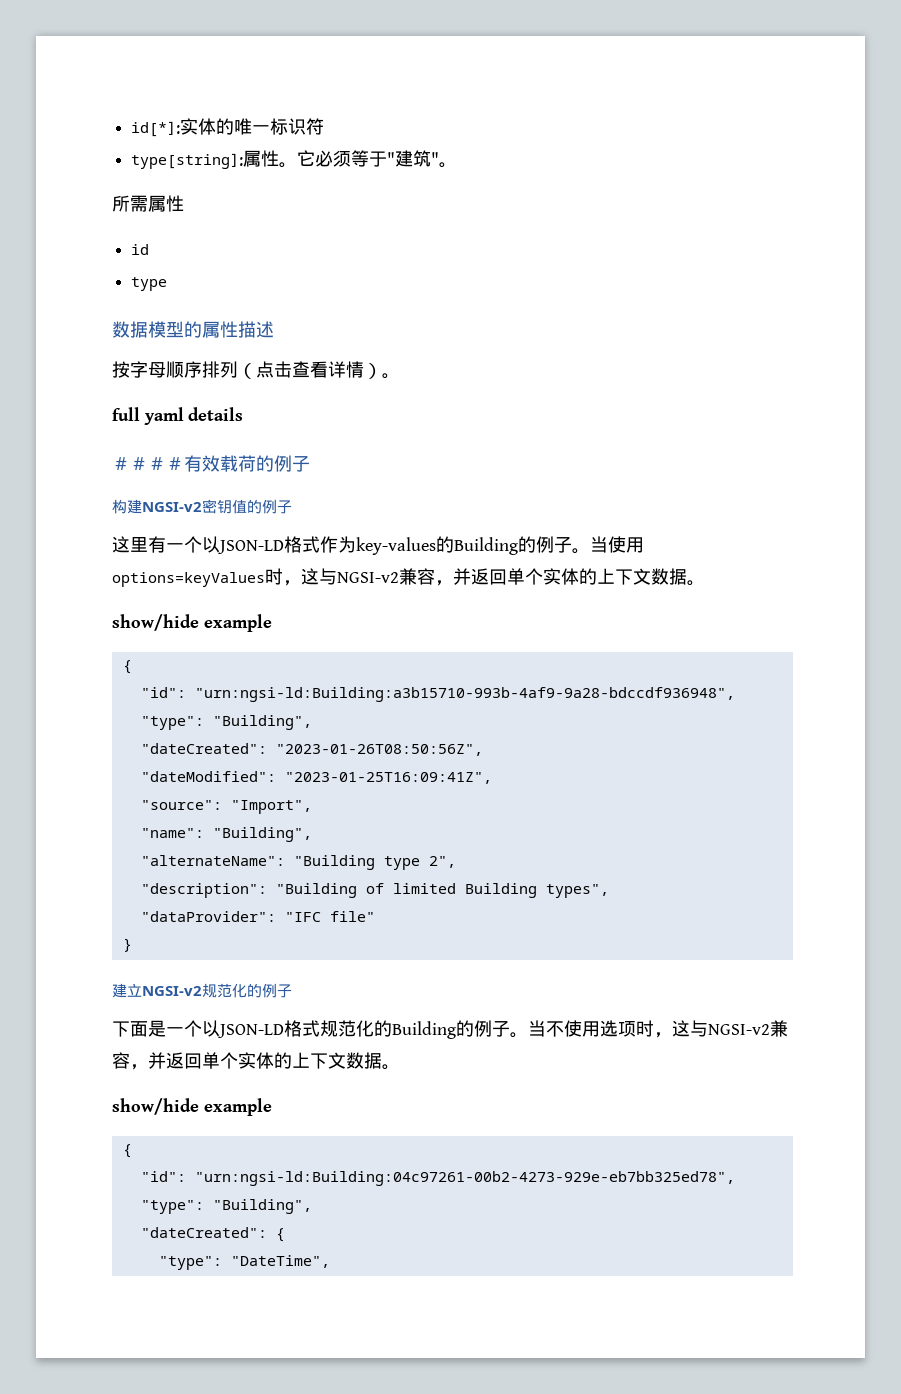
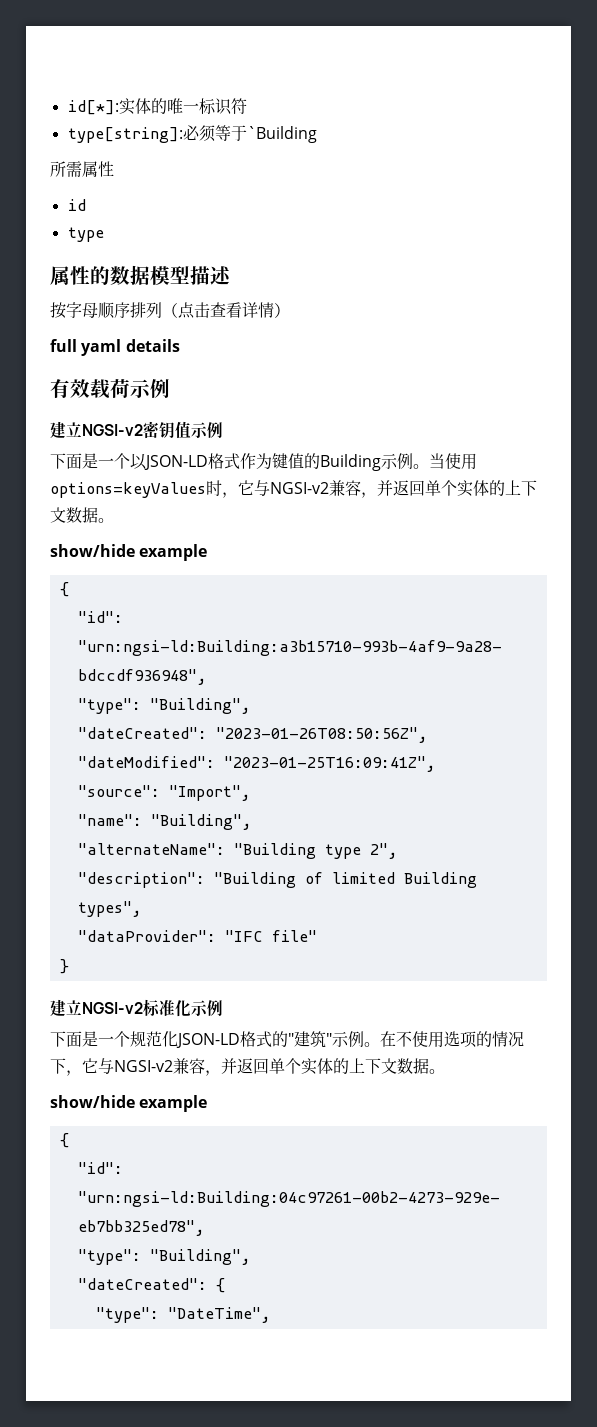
[243,150,458,168] 属性。它必须等于"建筑"。 -> [182,125,317,143] 必须等于`Building
(168, 284) none -> [50,266,110,285] 属性的
[184,321,238,338] 的属性 -> (190, 275) none
[382,373,400,379] 。 -> (290, 310) none
[112,457,184,470] ＃＃＃＃ -> (180, 345) none
[256,455,310,472] [112,499,142,514] 的例子 // 构建 -> [130,379,170,398] [50,421,82,439] 示例 // 建立
[247,499,292,514] [112,536,166,553] 的例子 // 这里有 -> [191,422,223,438] [50,453,98,469] 示例 // 下面是
[356,536,572,555] key-values的Building的例子 -> [272,453,413,471] 键值的Building示例
[301,568,319,585] 这 -> [238,480,254,495] 它
[202,983,292,998] [112,1020,690,1039] 规范化的例子 // 下面是一个以JSON-LD格式规范化的Building的例子。当不使用选项时，这 -> [143,999,223,1017] [50,1031,524,1048] [50,1058,98,1076] 标准化示例 // 下面是一个规范化JSON-LD格式的"建筑"示例。在不使用选项的情况下，它

